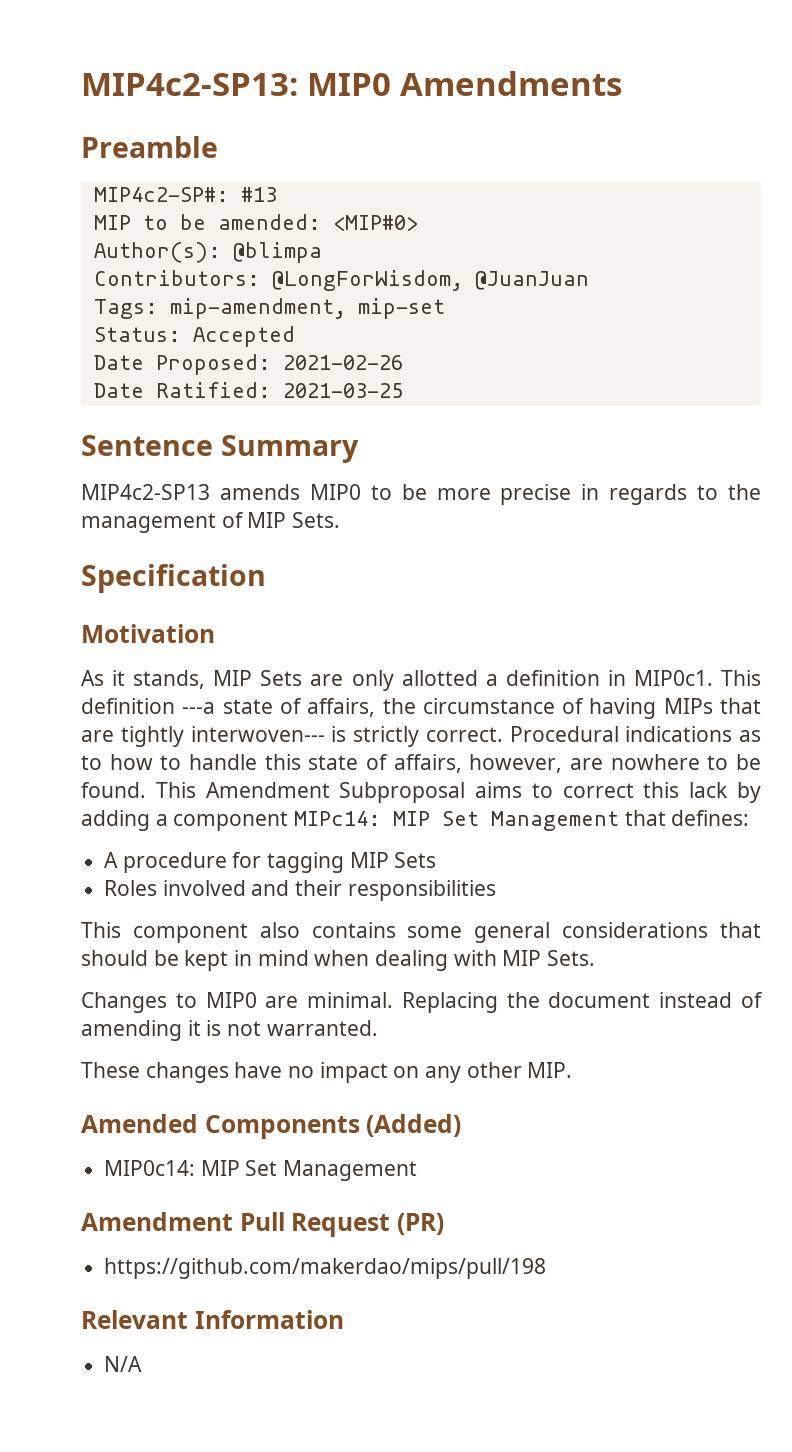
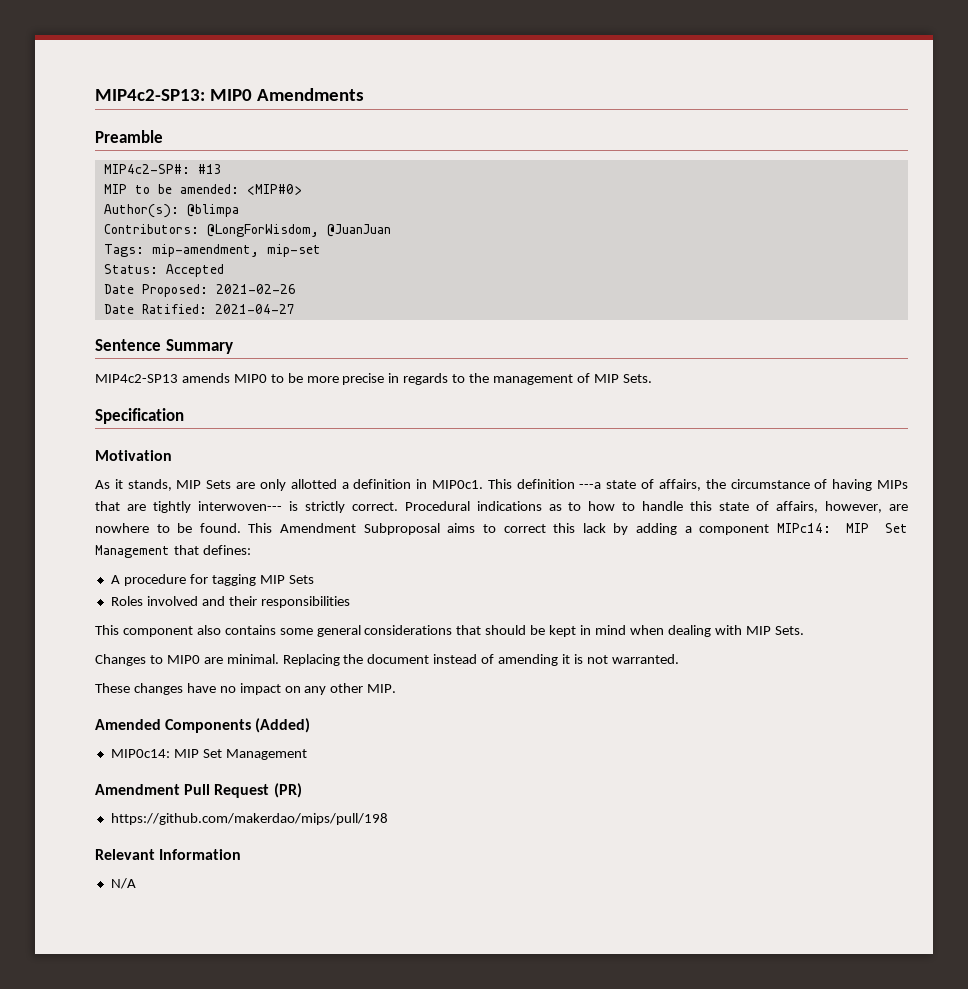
[282,383,403,398] 2021-03-25 -> [214,304,295,314] 2021-04-27

